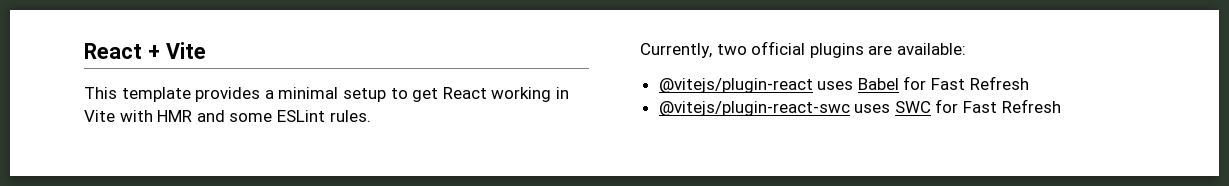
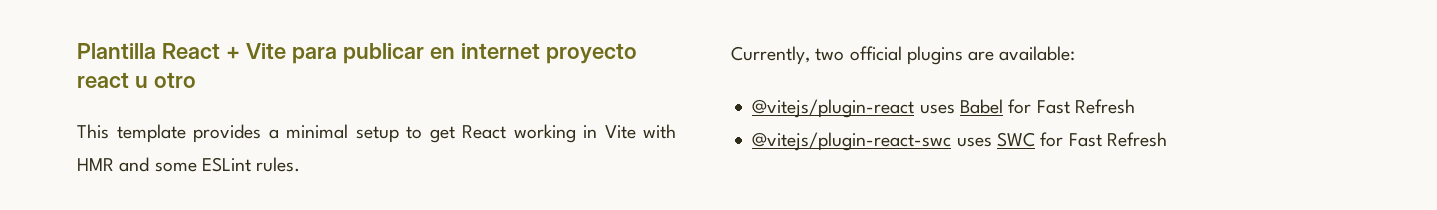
(84, 51) none -> [77,43,156,59] Plantilla
(206, 50) none -> [291,43,637,64] [77,72,196,88] para publicar en internet proyecto react u otro

